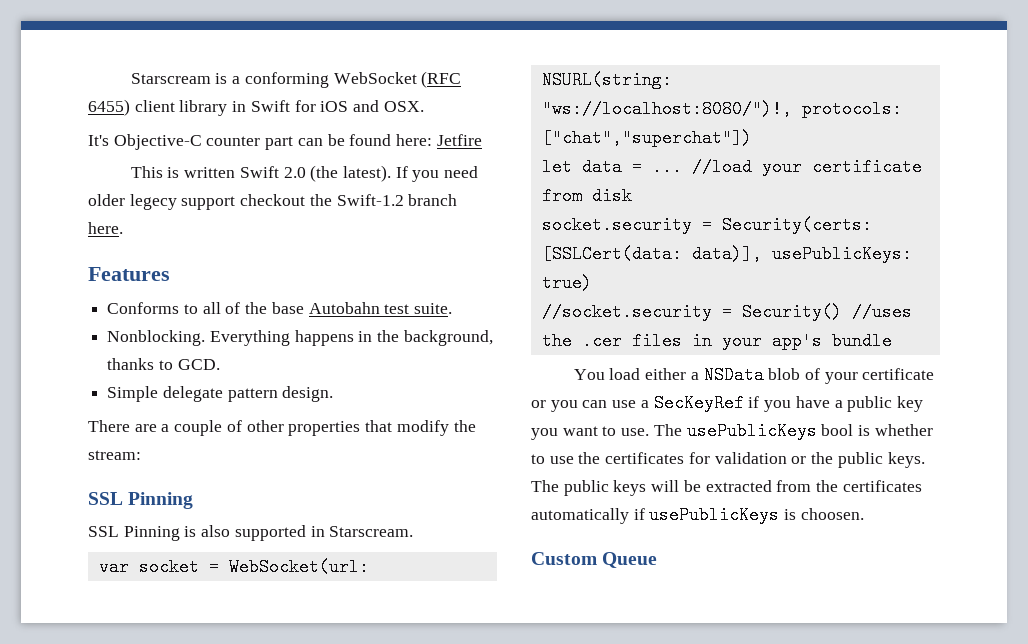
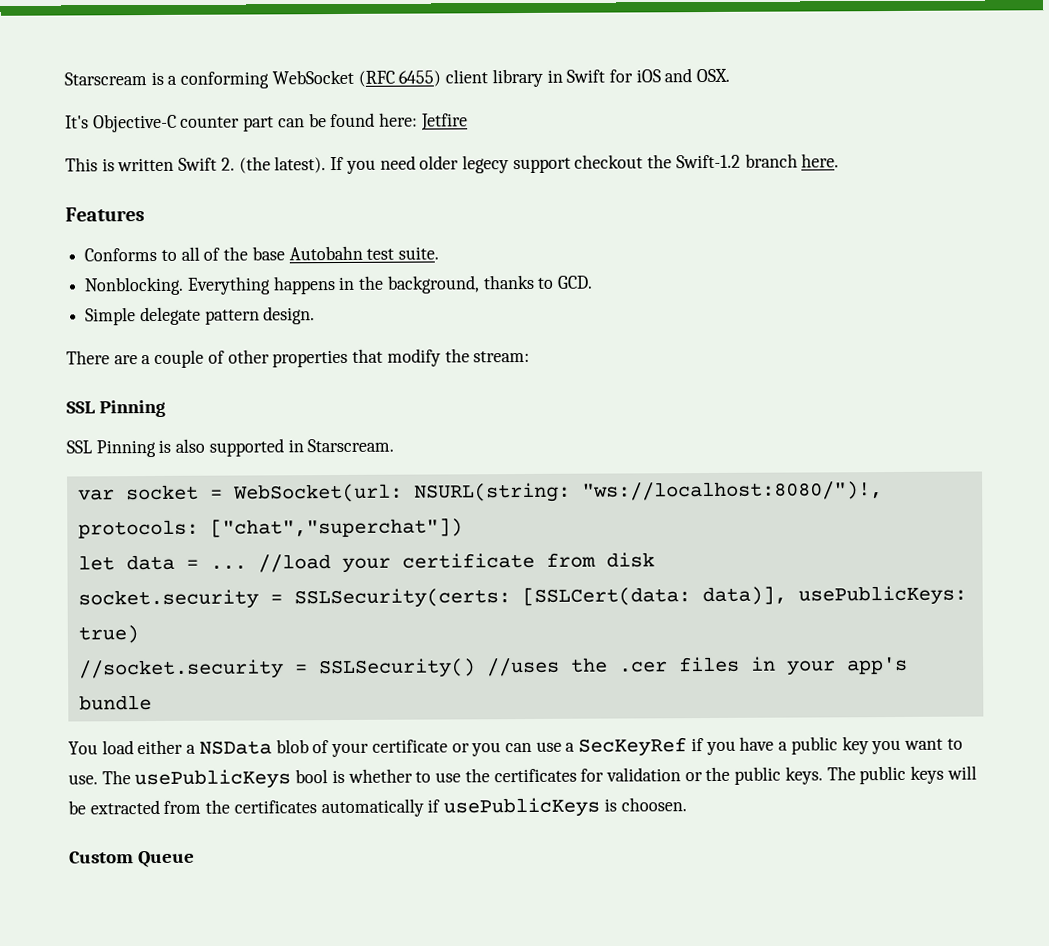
[283,167,306,178] 2.0 -> [220,157,235,171] 2.
[721,216,872,234] Security(certs: -> [293,588,511,609] SSLSecurity(certs:
[741,303,842,321] Security() -> [318,658,476,679] SSLSecurity()

